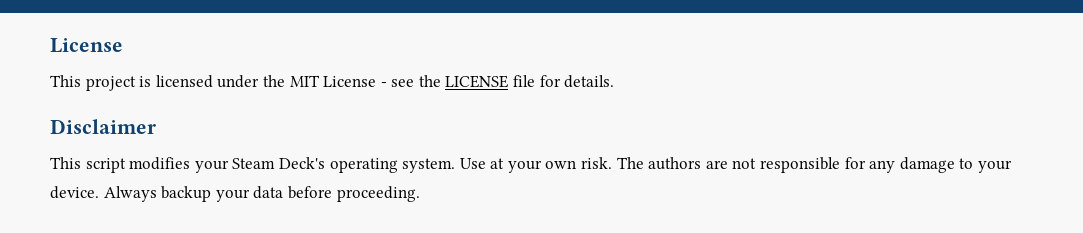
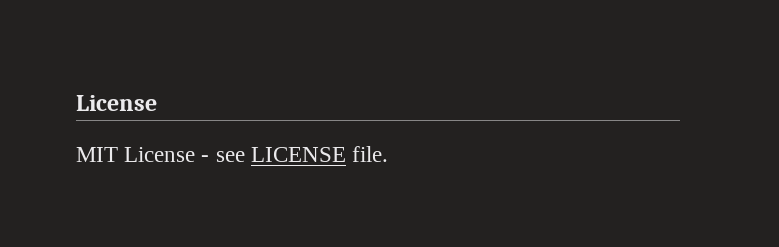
[50,75,615,91] [50,119,156,134] [50,157,1012,173] [50,186,420,202] This project is licensed under the MIT License - see the LICENSE file for details. // Disclaimer // This script modifies your Steam Deck's operating system. Use at your own risk. The authors are not responsible for any damage to your device. Always backup your data before proceeding. -> [76,146,389,162] MIT License - see LICENSE file.

